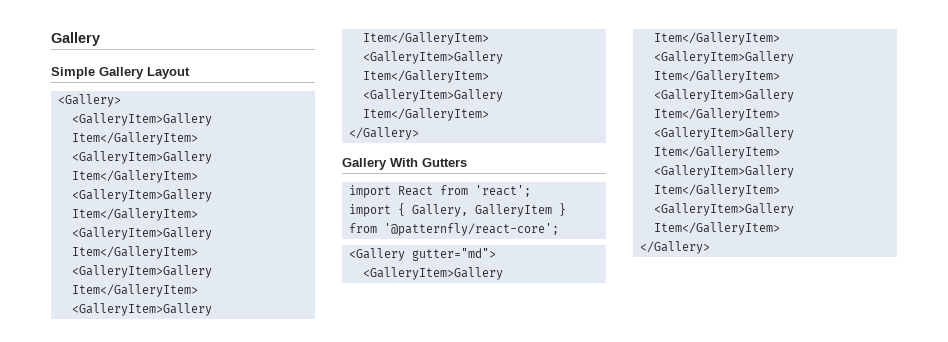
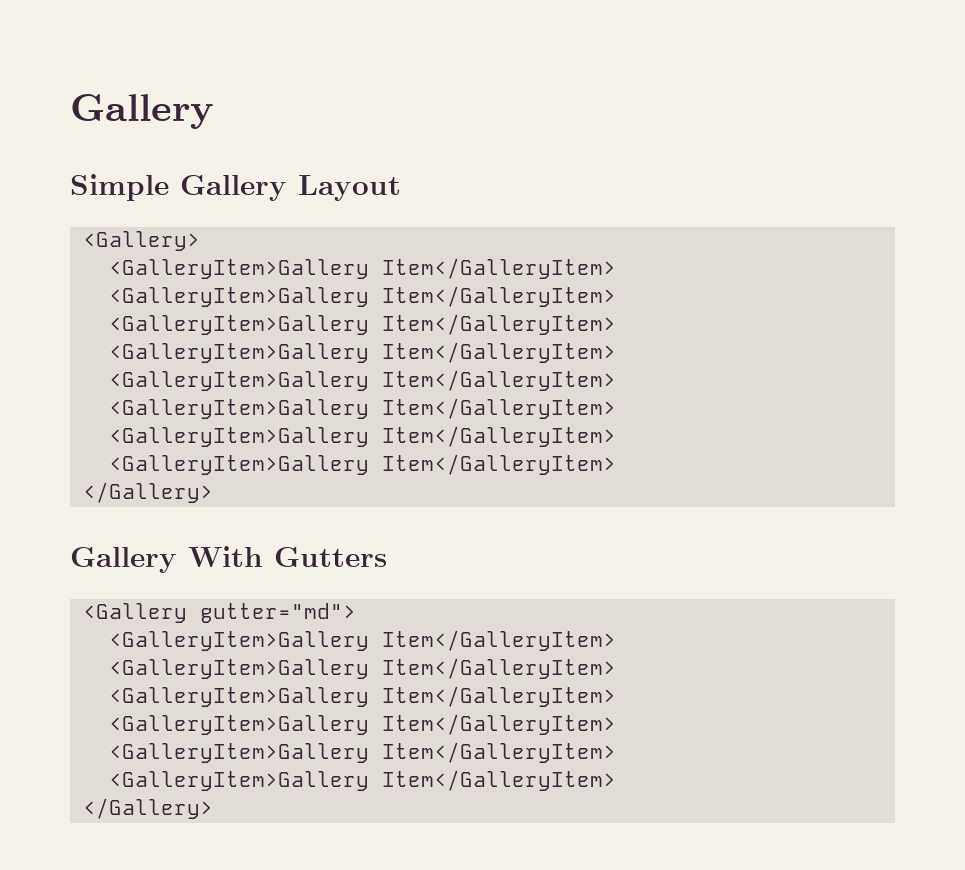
[349,185,532,198] [349,203,567,217] [349,223,560,236] // import React from 'react'; // import { Gallery, GalleryItem } from '@patternfly/react-core'; -> (387, 557) none

